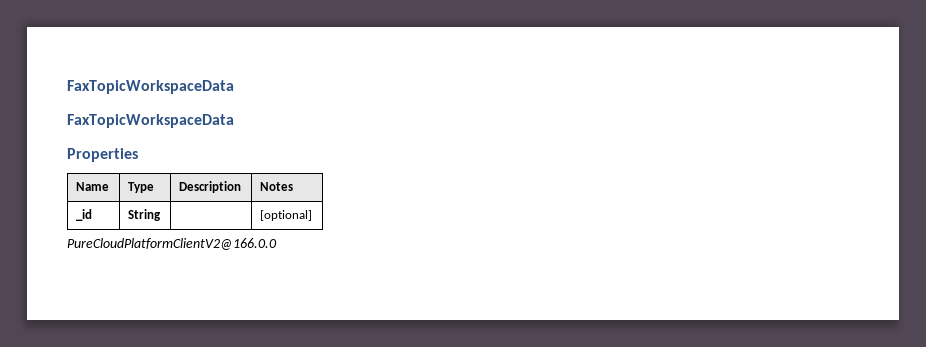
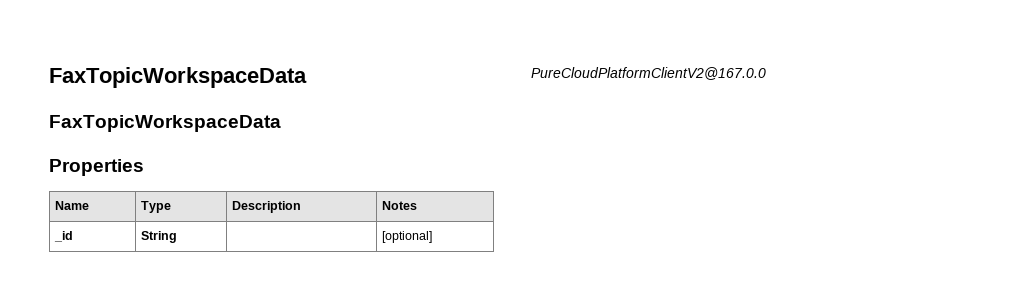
[67,238,277,250] PureCloudPlatformClientV2@166.0.0 -> [531,67,766,80] PureCloudPlatformClientV2@167.0.0

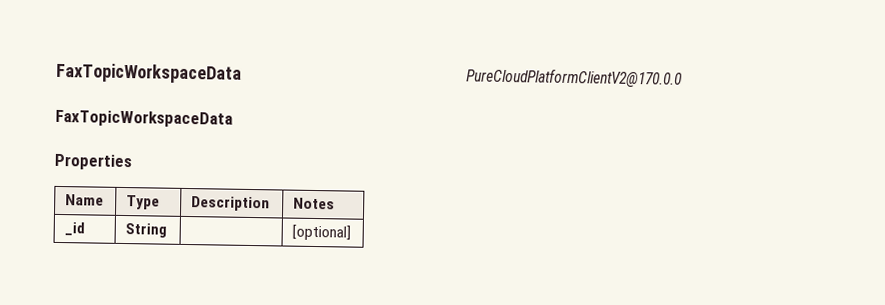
[531,67,766,80] PureCloudPlatformClientV2@167.0.0 -> [466,67,682,88] PureCloudPlatformClientV2@170.0.0

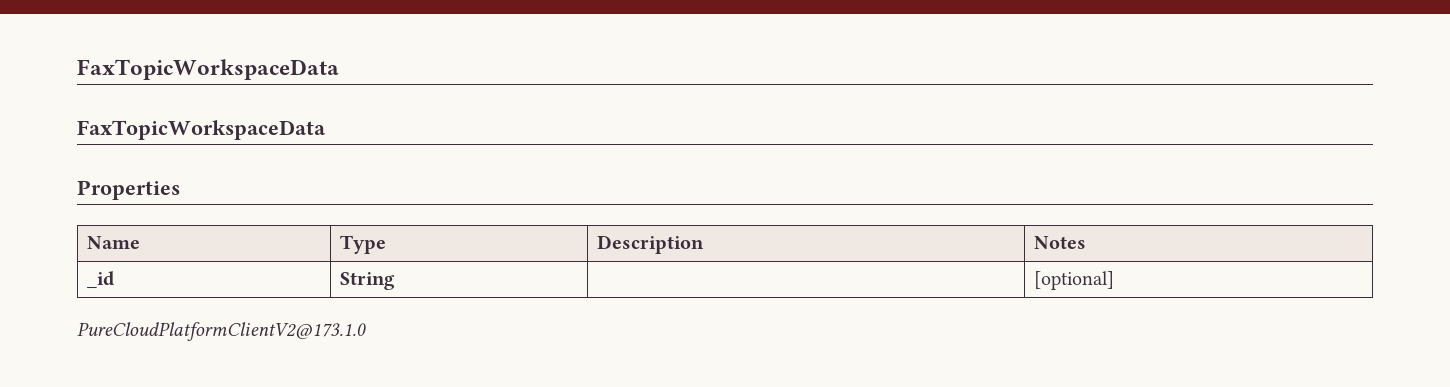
[466,67,682,88] PureCloudPlatformClientV2@170.0.0 -> [77,322,366,341] PureCloudPlatformClientV2@173.1.0

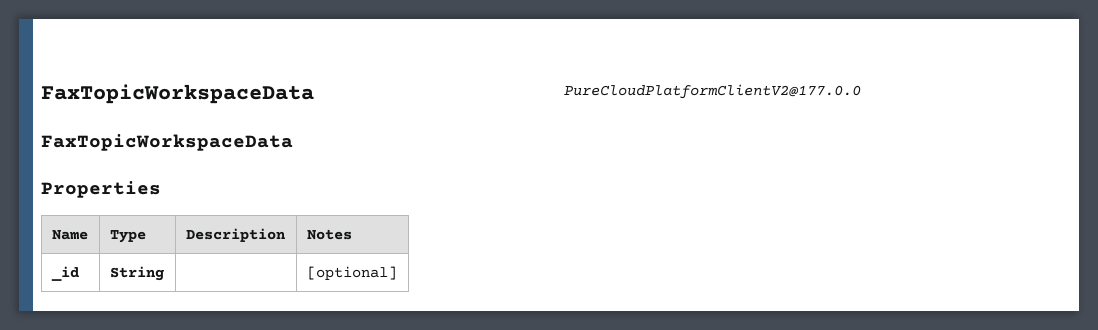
[77,322,366,341] PureCloudPlatformClientV2@173.1.0 -> [564,84,861,99] PureCloudPlatformClientV2@177.0.0

